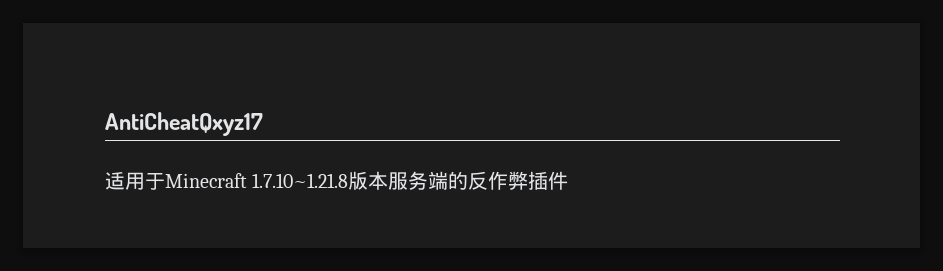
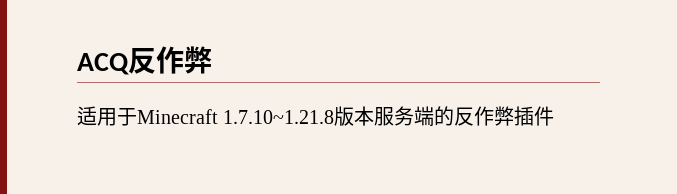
[105,112,263,136] AntiCheatQxyz17 -> [77,46,212,75] ACQ反作弊

